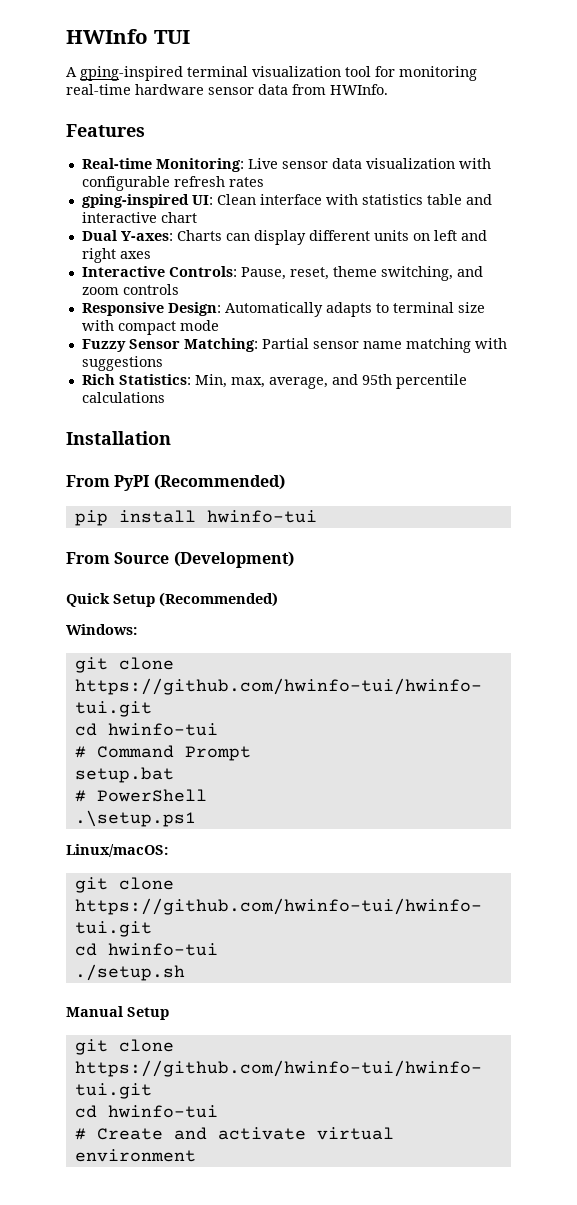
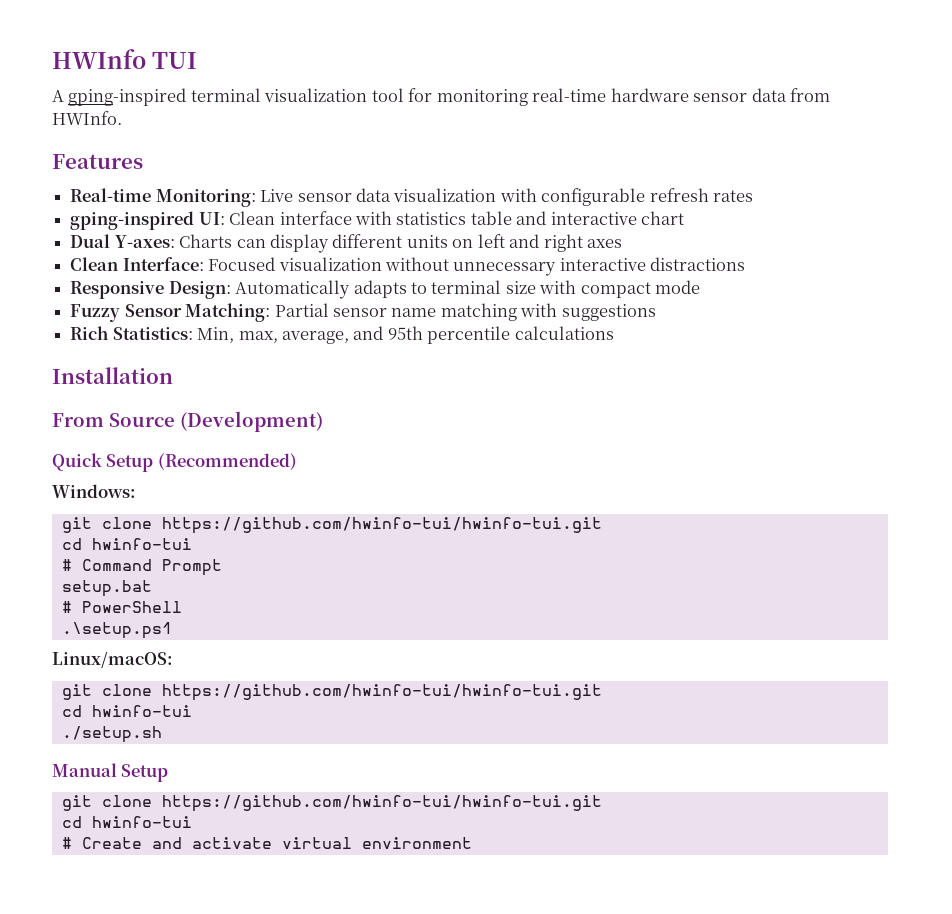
[81,266,483,281] [81,284,179,295] Interactive Controls: Pause, reset, theme switching, and zoom controls -> [70,257,746,276] Clean Interface: Focused visualization without unnecessary interactive distractions
[66,474,285,491] [74,510,317,526] // From PyPI (Recommended) // pip install hwinfo-tui -> (173, 375) none

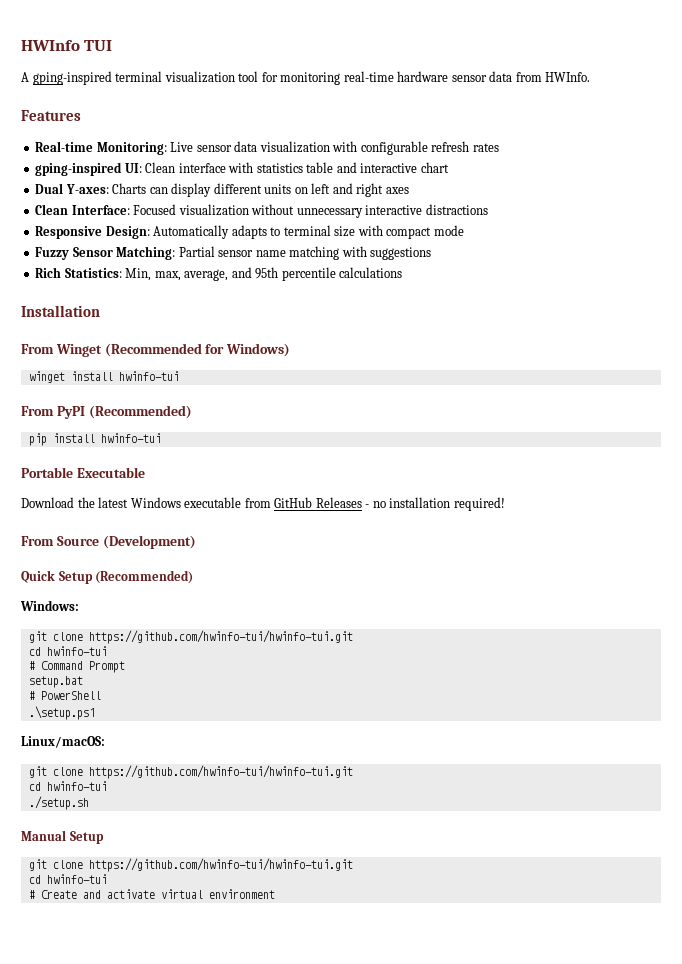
(173, 375) none -> [21,343,291,357] [28,371,179,383] [21,405,192,419] [28,433,161,446] [21,467,145,478] [21,497,505,511] // From Winget (Recommended for Windows) // winget install hwinfo-tui // From PyPI (Recommended) // pip install hwinfo-tui // Portable Executable // Download the latest Windows executable from GitHub Releases - no installation required!

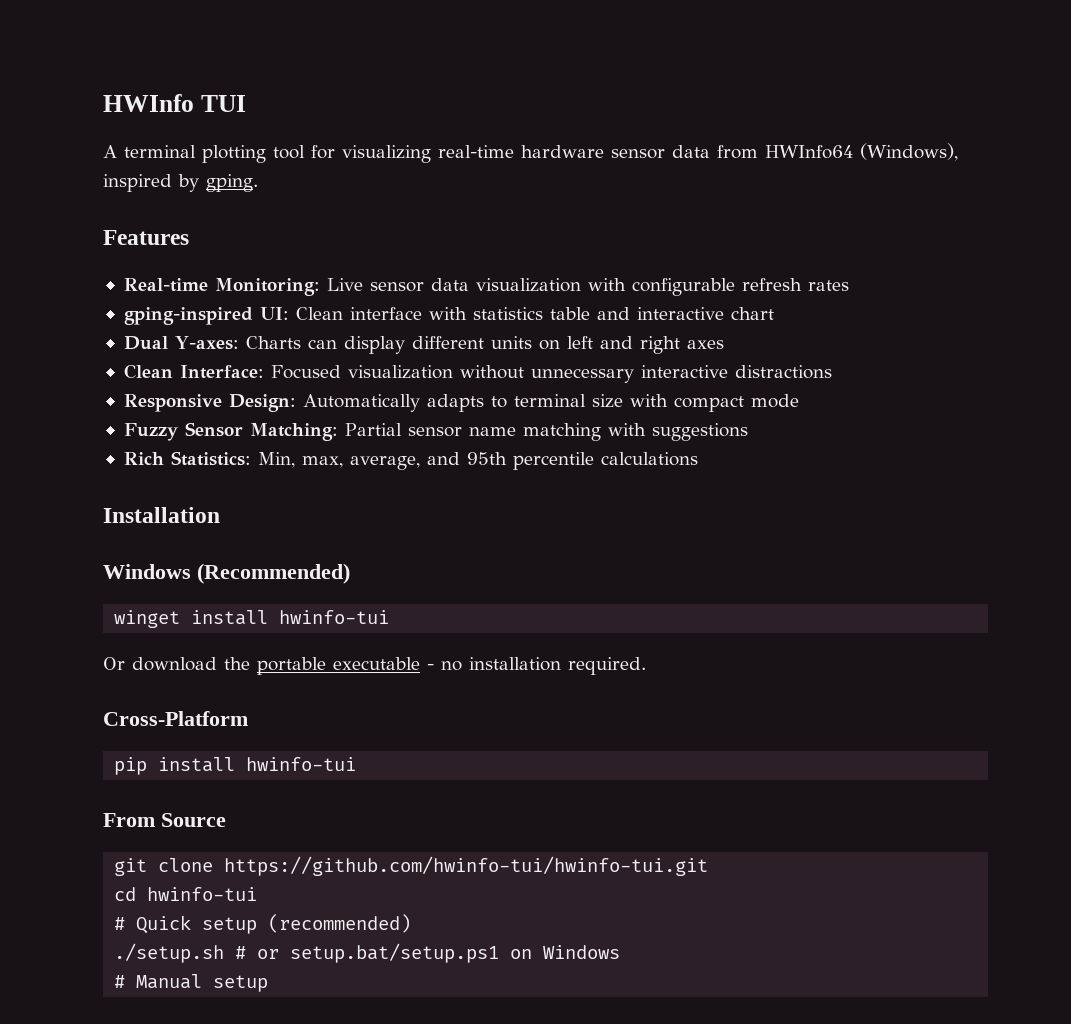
[32,71,235,85] gping-inspired terminal visualization -> [124,145,266,163] terminal plotting
[280,72,341,85] monitoring -> [342,145,431,163] visualizing
[545,72,591,82] HWInfo. -> [765,143,958,161] [103,174,258,192] HWInfo64 (Windows), inspired by gping.
[21,343,291,357] [28,371,179,383] [21,405,192,419] [28,433,161,446] [21,467,145,478] [21,497,505,511] [21,535,196,549] [21,570,194,584] [20,600,79,611] [28,630,353,644] [28,646,107,656] [28,661,125,673] [28,676,83,688] [28,691,101,700] [28,706,95,720] [21,736,105,748] [28,765,353,779] [28,781,107,791] [28,796,89,810] [21,830,104,844] [28,858,353,872] [28,874,107,884] [28,889,275,899] From Winget (Recommended for Windows) // winget install hwinfo-tui // From PyPI (Recommended) // pip install hwinfo-tui // Portable Executable // Download the latest Windows executable from GitHub Releases - no installation required! // From Source (Development) // Quick Setup (Recommended) // Windows: // git clone https://github.com/hwinfo-tui/hwinfo-tui.git // cd hwinfo-tui // # Command Prompt // setup.bat // # PowerShell // .\setup.ps1 // Linux/macOS: // git clone https://github.com/hwinfo-tui/hwinfo-tui.git // cd hwinfo-tui // ./setup.sh // Manual Setup // git clone https://github.com/hwinfo-tui/hwinfo-tui.git // cd hwinfo-tui // # Create and activate virtual environment -> [103,563,350,584] [114,610,390,628] [103,657,646,675] [103,711,248,726] [114,757,357,775] [103,813,226,827] [114,856,709,876] [114,887,258,901] [114,914,412,934] [114,943,621,963] [114,974,269,992] Windows (Recommended) // winget install hwinfo-tui // Or download the portable executable - no installation required. // Cross-Platform // pip install hwinfo-tui // From Source // git clone https://github.com/hwinfo-tui/hwinfo-tui.git // cd hwinfo-tui // # Quick setup (recommended) // ./setup.sh # or setup.bat/setup.ps1 on Windows // # Manual setup

